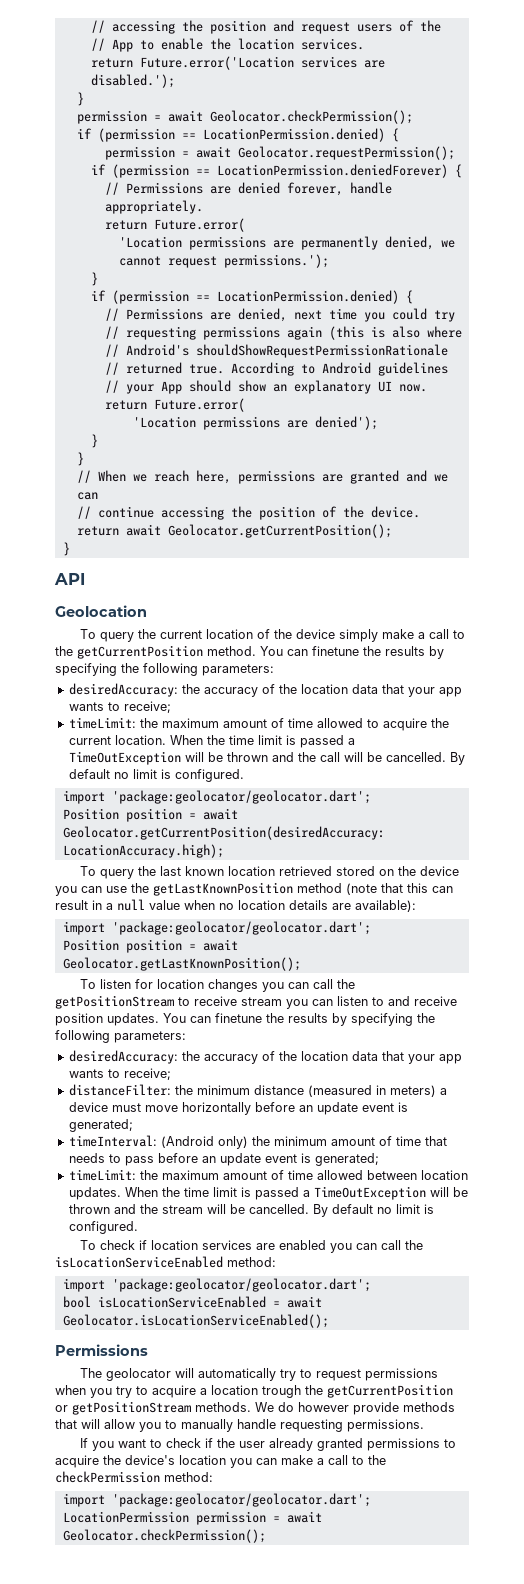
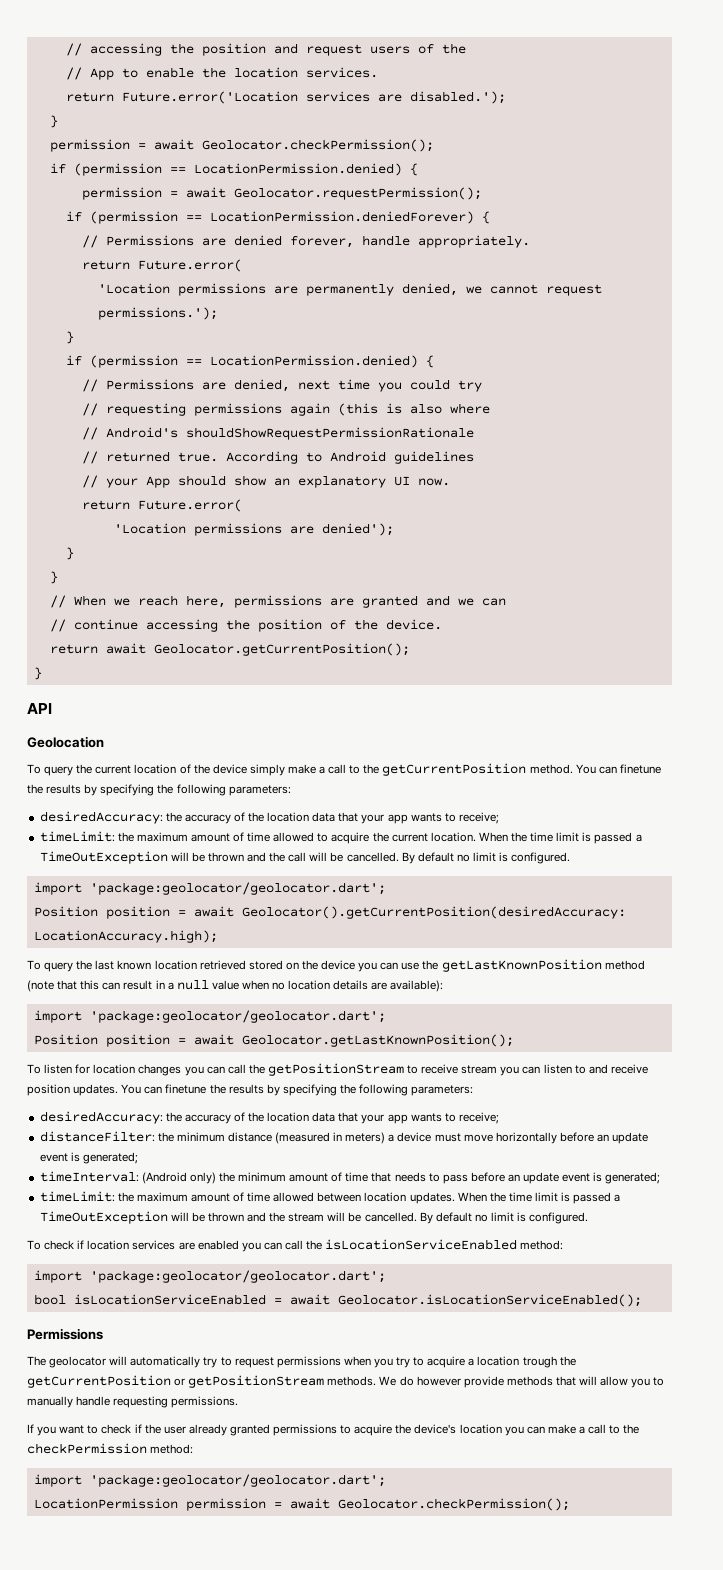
[62,826,385,840] Geolocator.getCurrentPosition(desiredAccuracy: -> [241,906,626,919] Geolocator().getCurrentPosition(desiredAccuracy:

